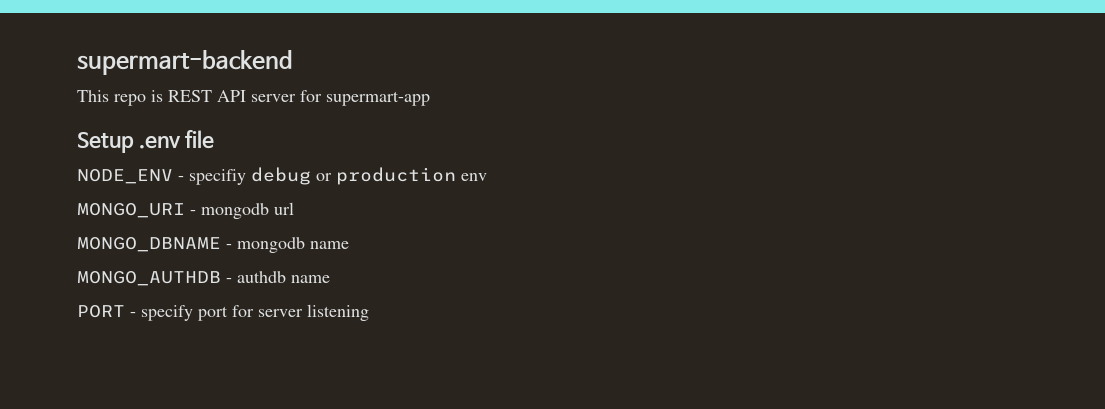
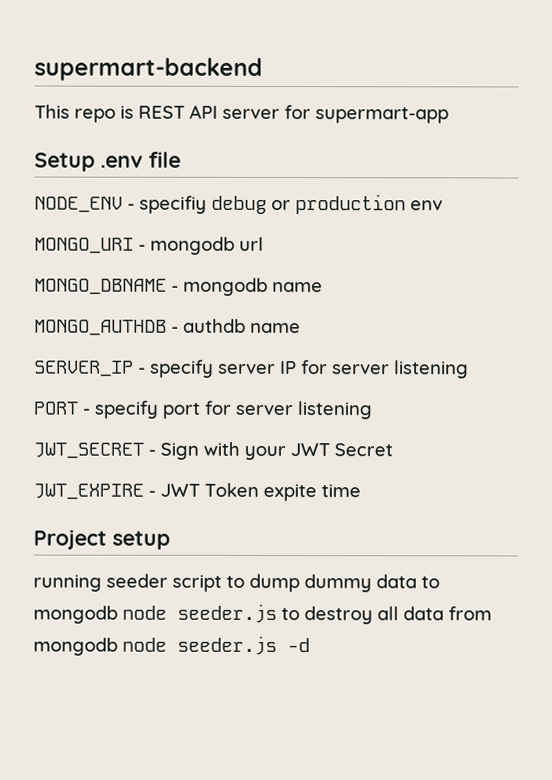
(330, 279) none -> [34,359,469,379] // SERVER_IP - specify server IP for server listening
(369, 312) none -> [33,441,393,461] [33,482,361,502] [33,529,170,550] [33,573,440,593] [33,603,492,625] [33,635,310,656] // JWT_SECRET - Sign with your JWT Secret // JWT_EXPIRE - JWT Token expite time // Project setup // running seeder script to dump dummy data to mongodb node seeder.js to destroy all data from mongodb node seeder.js -d

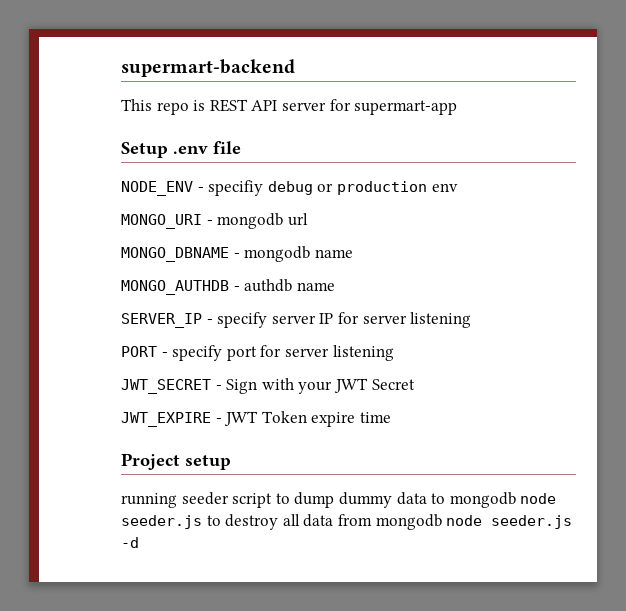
[263,483,317,502] expite -> [311,412,356,427] expire

